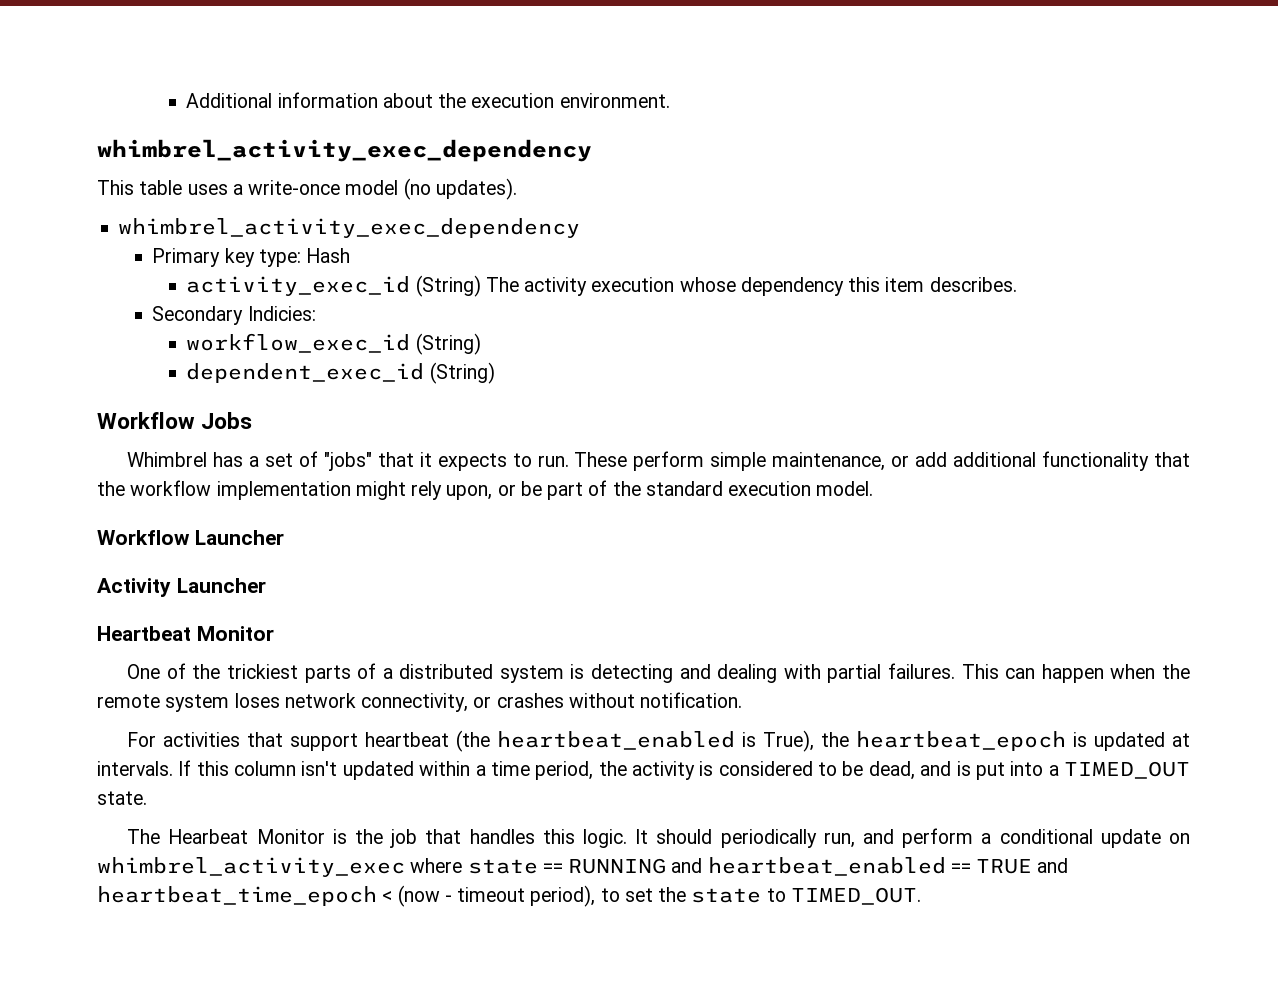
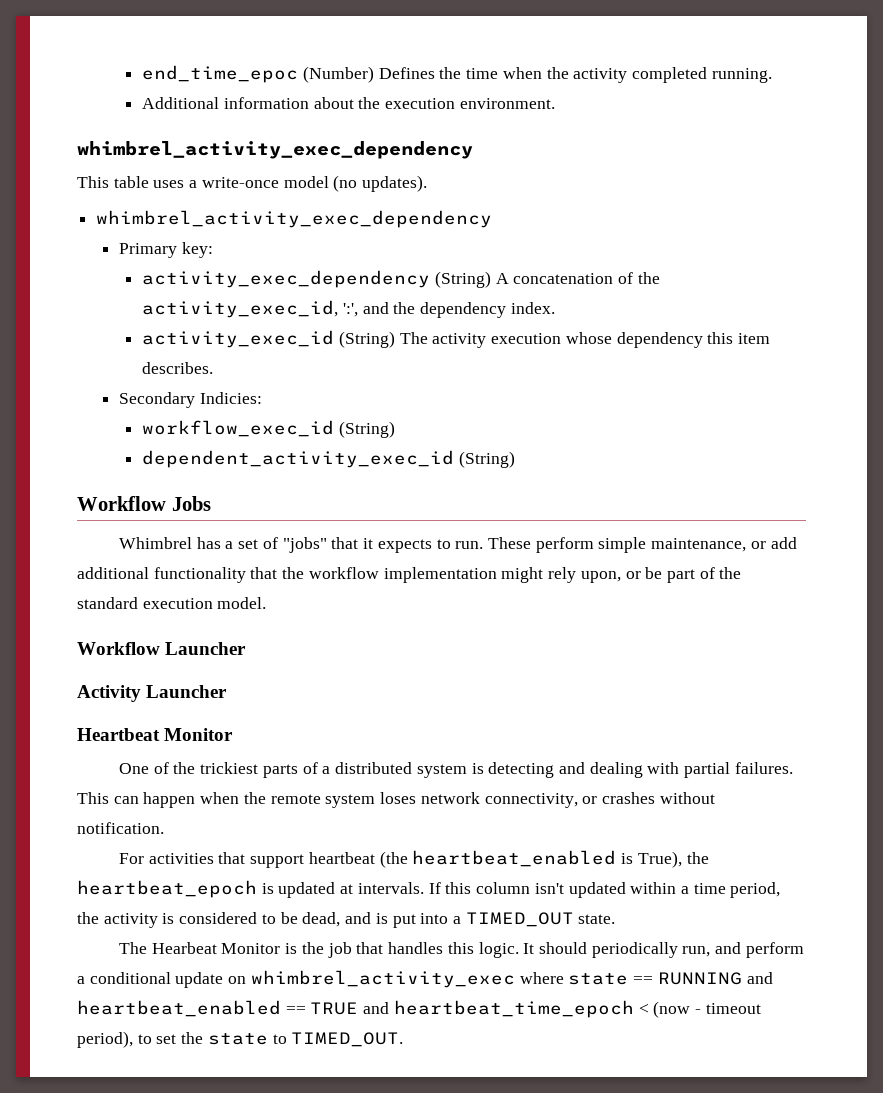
(186, 100) none -> [142,65,772,83] end_time_epoc (Number) Defines the time when the activity completed running. //
[224,248,351,267] key type: Hash -> [181,242,213,258] [142,270,660,288] [142,300,555,318] key: // activity_exec_dependency (String) A concatenation of the activity_exec_id, ':', and the dependency index.
[186,363,425,383] dependent_exec_id -> [142,450,455,468] dependent_activity_exec_id

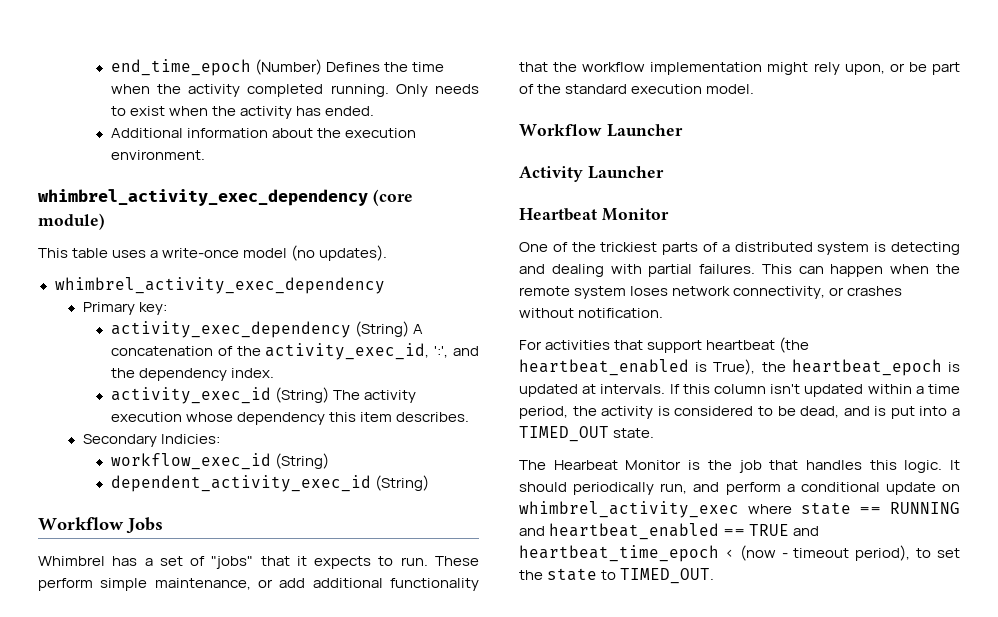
[142,65,299,83] end_time_epoc -> [110,59,251,76] end_time_epoch
(772, 75) none -> [395,84,479,97] [110,106,375,119] Only needs to exist when the activity has ended.
(473, 150) none -> [372,189,413,206] [38,213,105,230] (core module)

